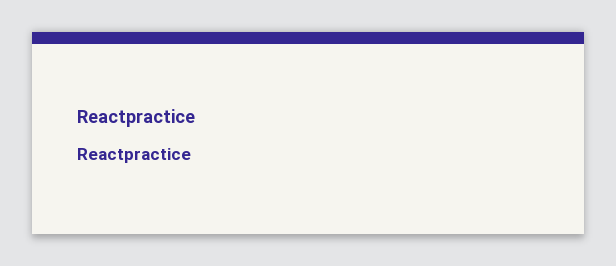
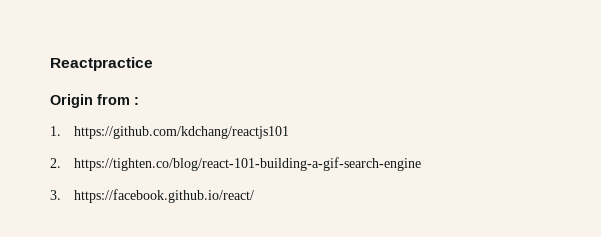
[77,148,191,163] Reactpractice -> [50,94,139,108] [50,126,290,139] [50,157,422,171] [50,189,255,203] Origin from : // 1. https://github.com/kdchang/reactjs101 // 2. https://tighten.co/blog/react-101-building-a-gif-search-engine // 3. https://facebook.github.io/react/

